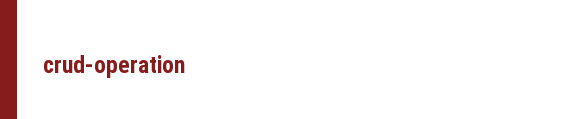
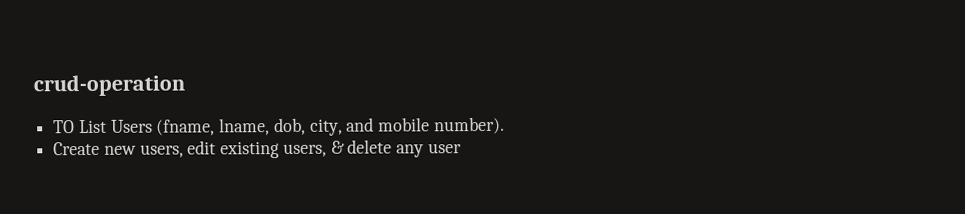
(185, 66) none -> [53,116,505,136] [53,139,462,159] // TO List Users (fname, lname, dob, city, and mobile number). // Create new users, edit existing users, & delete any user

